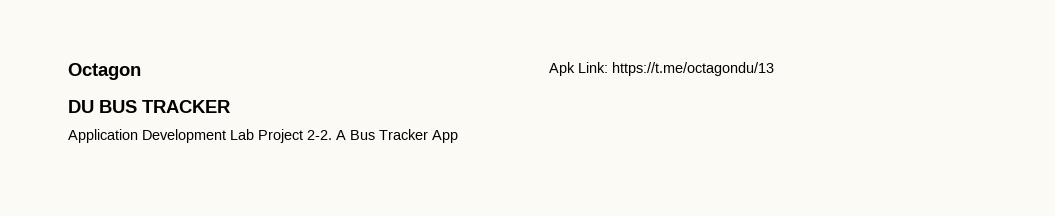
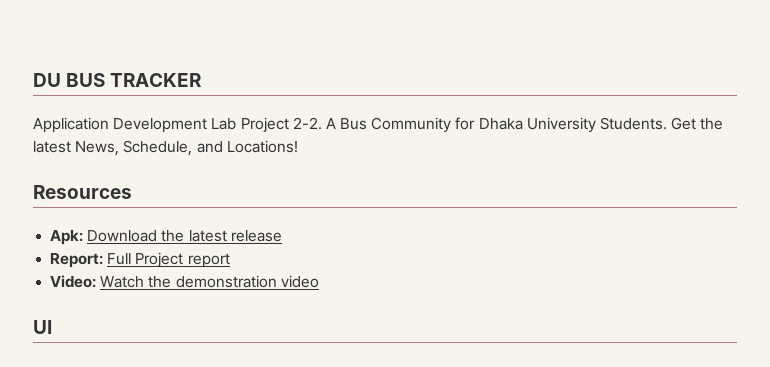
[68,63,141,80] Octagon // -> (33, 80) none
[379,129,458,143] [549,62,774,76] Tracker App // Apk Link: https://t.me/octagondu/13 -> [371,117,724,133] [33,140,298,156] [33,185,132,199] [50,230,282,245] [50,252,230,268] [50,275,319,288] [33,320,52,334] Community for Dhaka University Students. Get the latest News, Schedule, and Locations! // Resources // Apk: Download the latest release // Report: Full Project report // Video: Watch the demonstration video // UI

